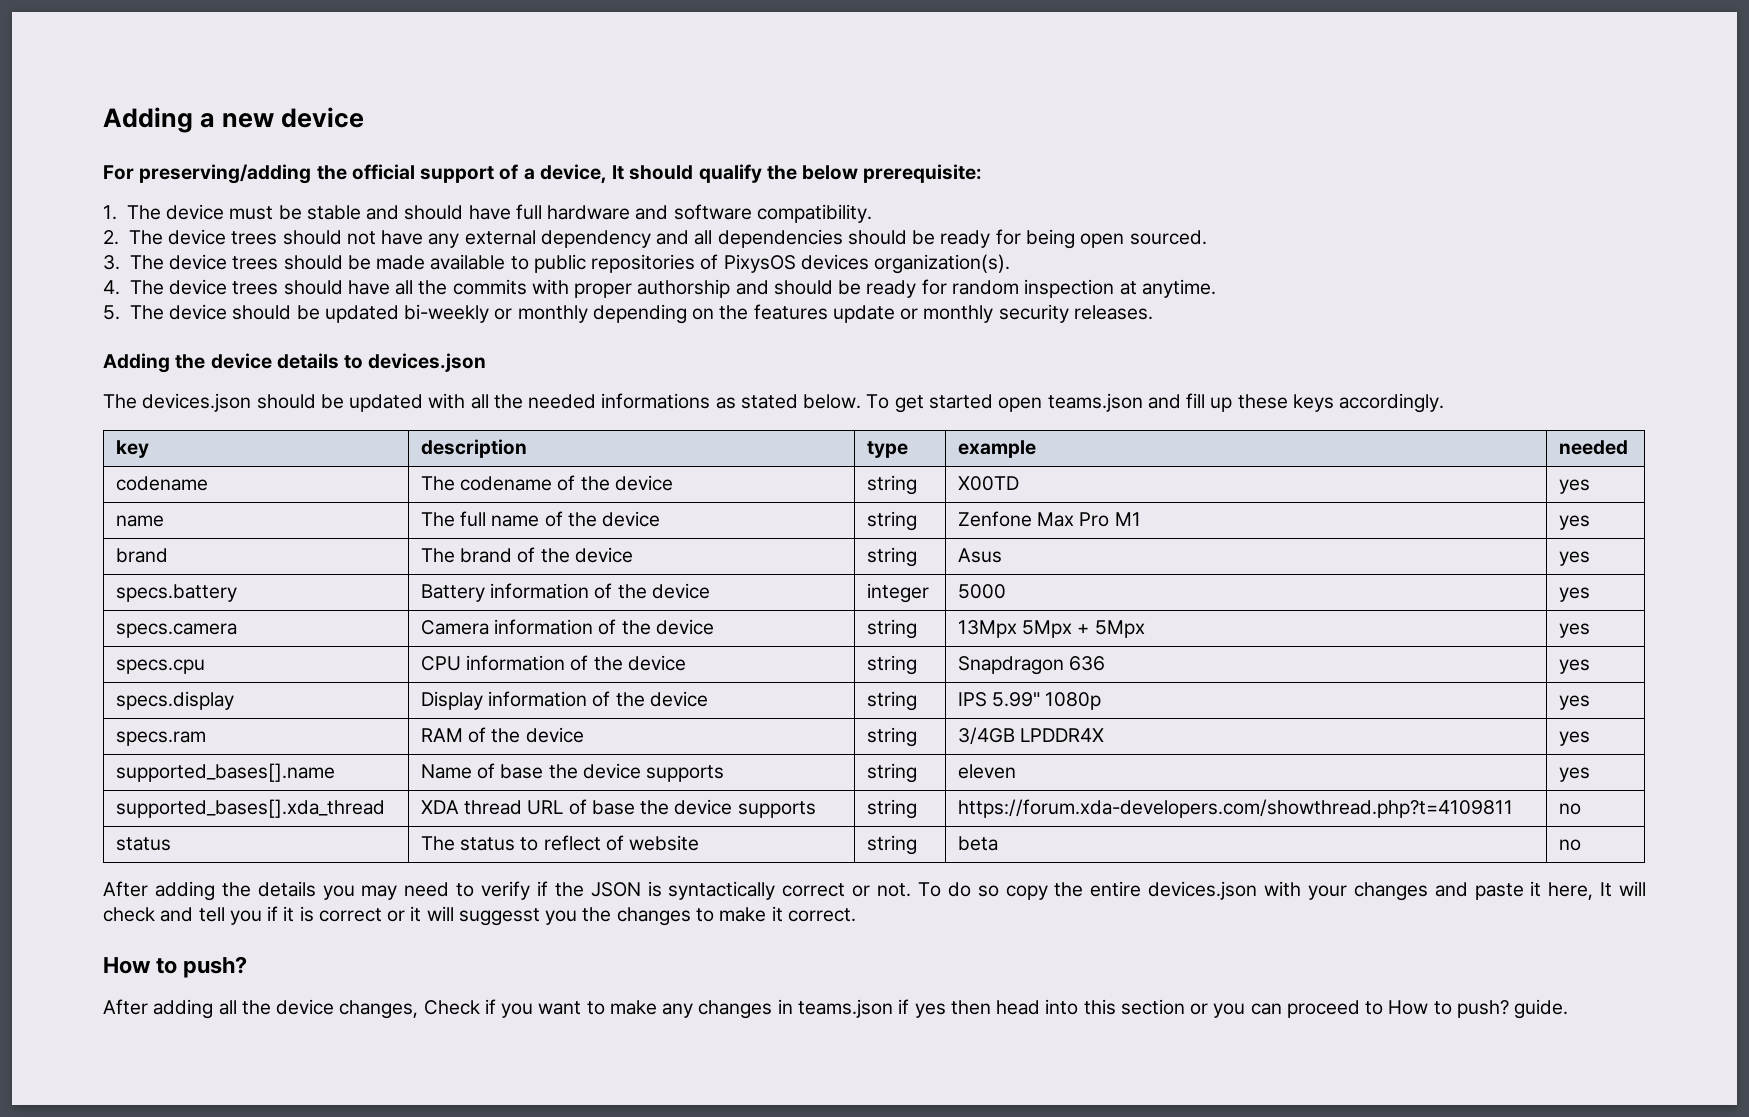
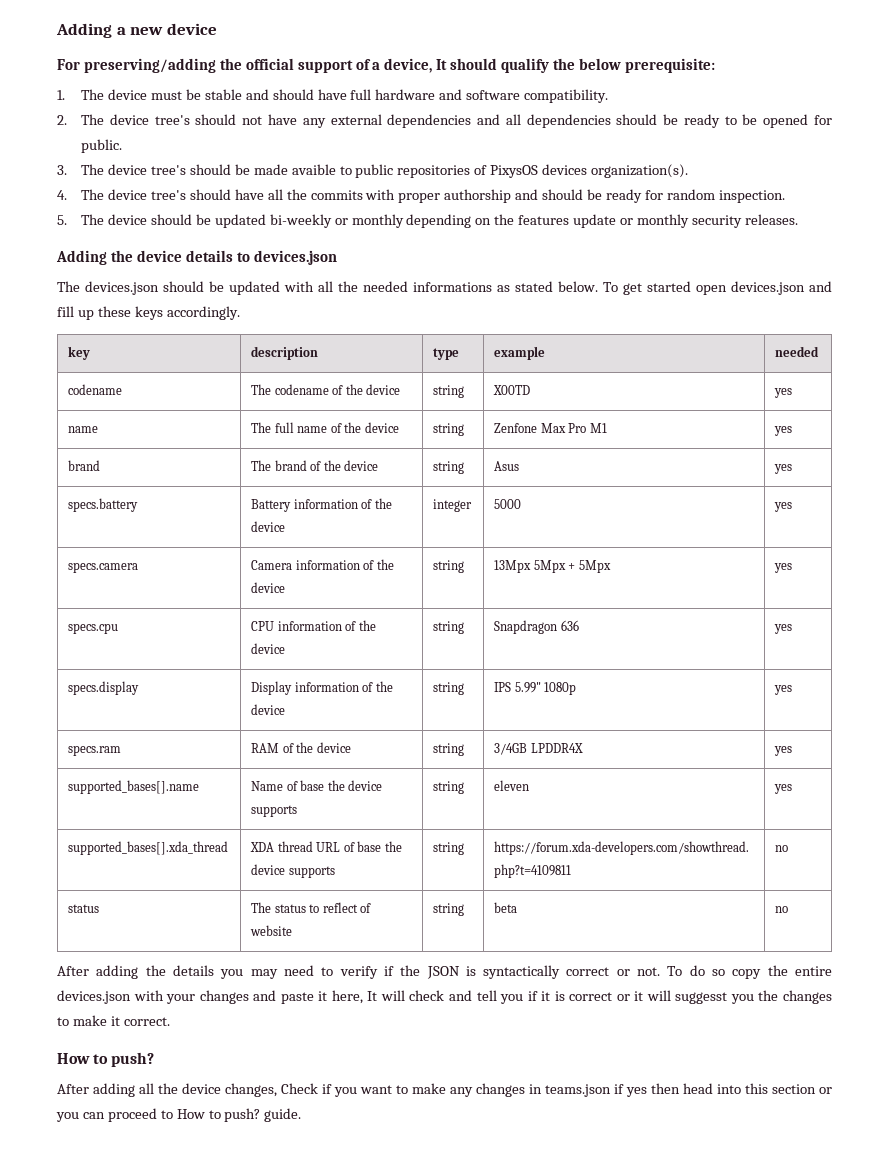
[231,231,278,245] trees -> [154,115,190,125] tree's
[540,230,651,248] dependency -> [387,114,472,128] dependencies
[995,229,1207,249] for being open sourced. -> [724,114,832,128] [81,139,123,153] to be opened for public.
[232,256,279,270] trees -> [150,165,186,175] tree's
[430,254,506,270] available -> [291,164,336,175] avaible
[232,281,279,295] trees -> [150,190,186,200] tree's
[1024,279,1216,298] inspection at anytime. -> [718,190,785,203] inspection.
[1047,393,1143,412] teams.json -> [731,281,805,295] devices.json

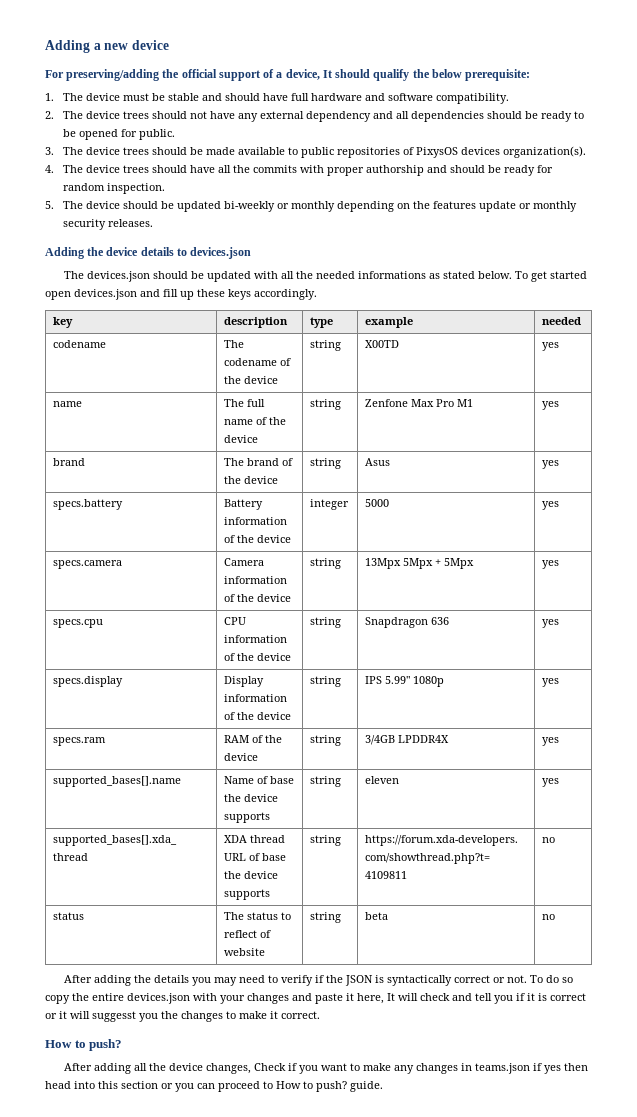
[154,115,190,125] tree's -> [123,111,150,119] trees
[387,114,472,128] dependencies -> [306,111,372,122] dependency
[150,165,186,175] tree's -> [123,147,150,155] trees
[291,164,336,175] avaible -> [238,147,286,155] available
[150,190,186,200] tree's -> [123,165,150,173] trees

